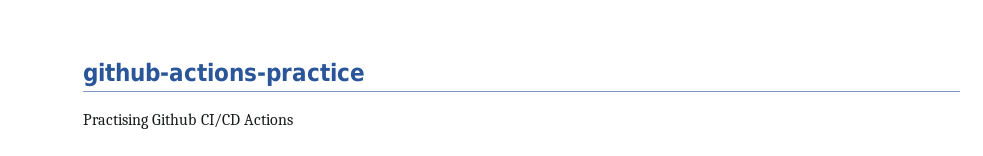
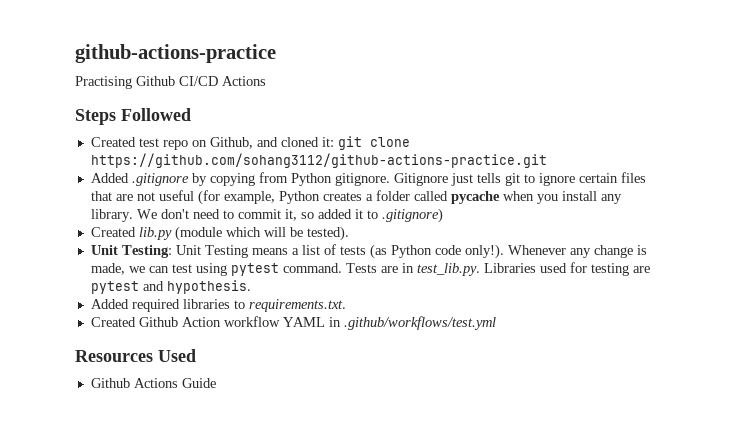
(293, 119) none -> [75,108,191,125] [90,136,410,150] [90,153,547,168] [90,172,646,186] [90,190,622,205] [90,208,443,223] [90,226,349,241] [90,244,647,259] [90,262,650,276] [90,280,251,294] [90,299,346,312] [90,316,496,330] [75,349,196,362] [90,378,216,388] // Steps Followed // Created test repo on Github, and cloned it: git clone https://github.com/sohang3112/github-actions-practice.git // Added .gitignore by copying from Python gitignore. Gitignore just tells git to ignore certain files that are not useful (for example, Python creates a folder called pycache when you install any library. We don't need to commit it, so added it to .gitignore) // Created lib.py (module which will be tested). // Unit Testing: Unit Testing means a list of tests (as Python code only!). Whenever any change is made, we can test using pytest command. Tests are in test_lib.py. Libraries used for testing are pytest and hypothesis. // Added required libraries to requirements.txt. // Created Github Action workflow YAML in .github/workflows/test.yml // Resources Used // Github Actions Guide

